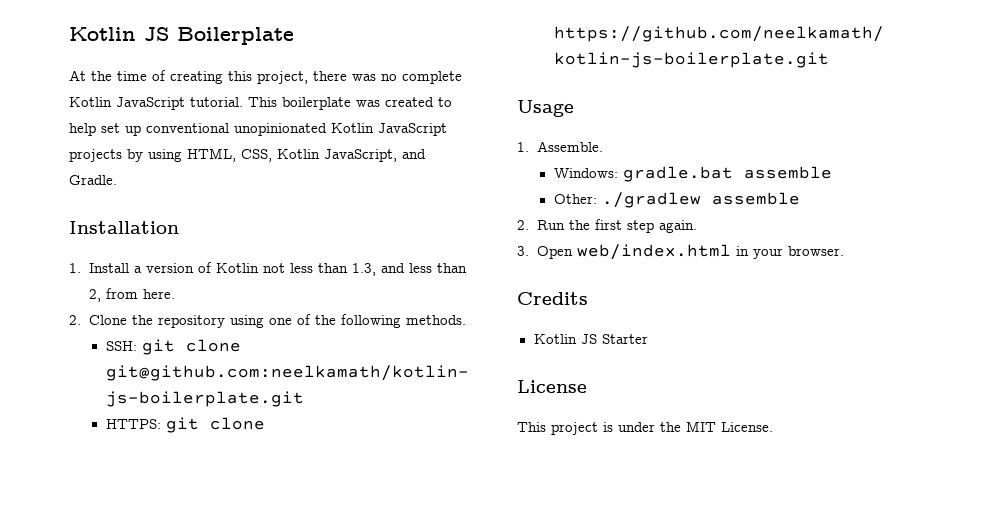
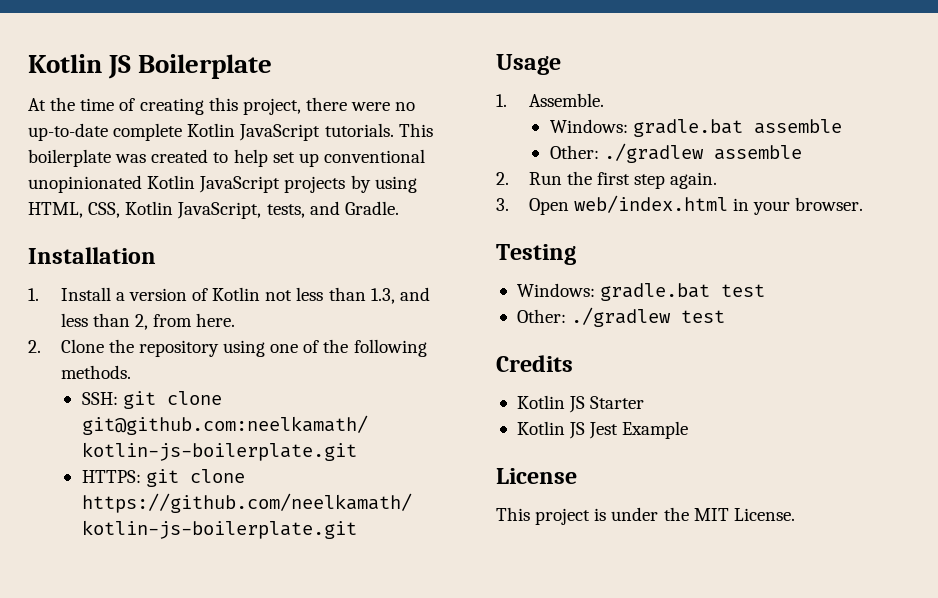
[352,74,397,81] was no -> [351,102,416,111] [28,123,108,141] were no up-to-date
[190,97,243,107] tutorial. -> [324,123,394,137] tutorials.
(397, 155) none -> [266,204,305,218] tests,
(845, 251) none -> [496,244,576,265] [516,283,766,301] [516,307,726,327] // Testing // Windows: gradle.bat test // Other: ./gradlew test
(648, 339) none -> [516,421,689,439] // Kotlin JS Jest Example

